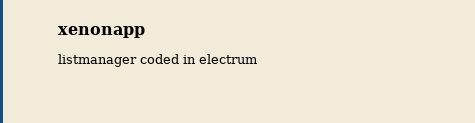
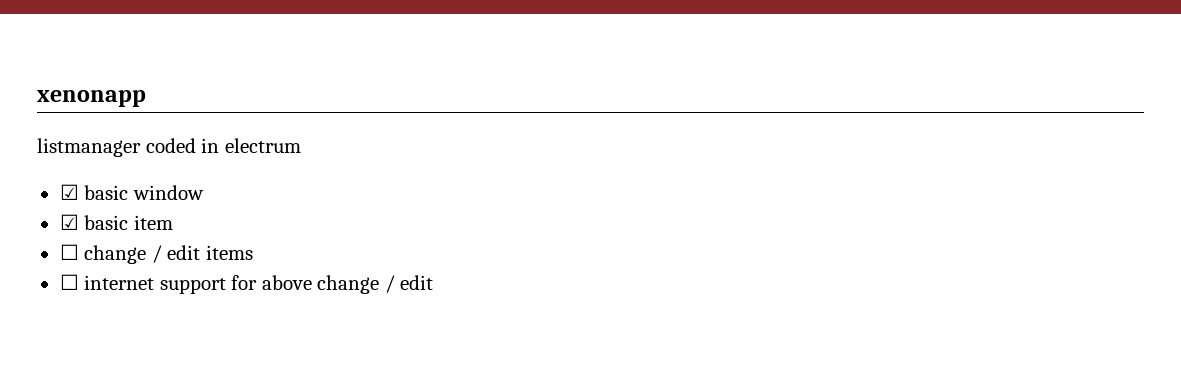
(257, 59) none -> [59,184,204,200] [59,214,173,230] [59,244,253,264] [59,274,434,294] // ☑ basic window // ☑ basic item // ☐ change / edit items // ☐ internet support for above change / edit

